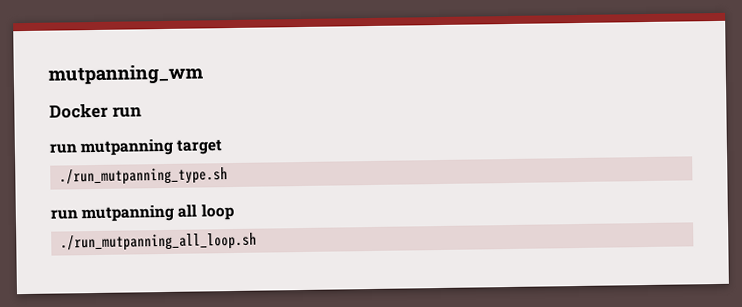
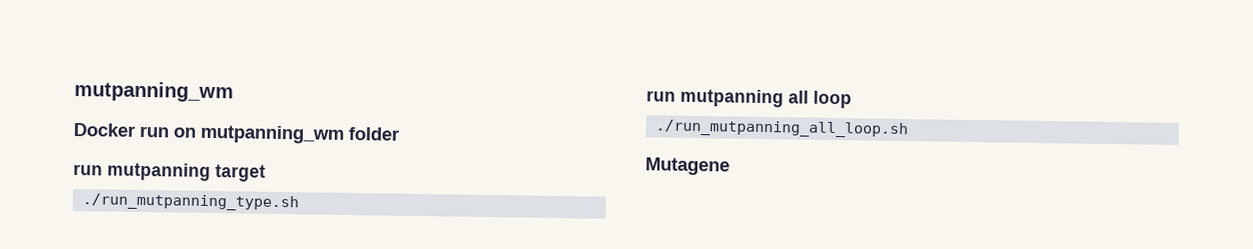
(142, 112) none -> [173,124,399,144] on mutpanning_wm folder
(257, 242) none -> [645,157,730,176] // Mutagene

